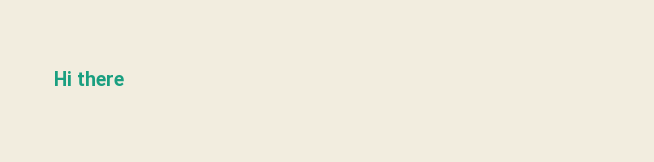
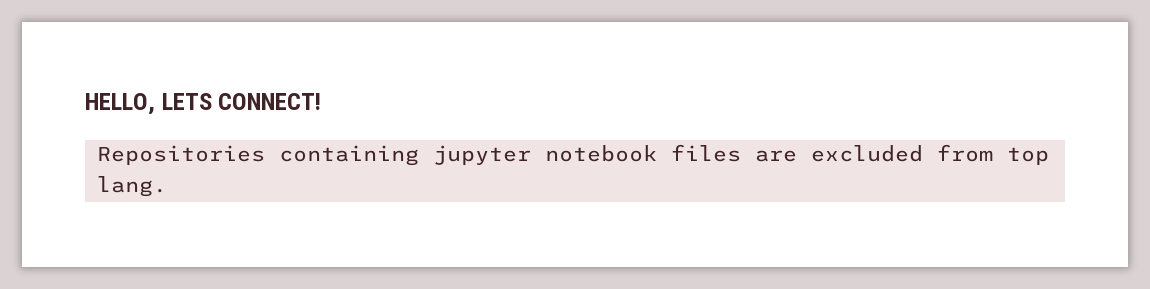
[54,71,125,86] Hi there -> [85,93,322,115] [97,144,1050,166] [97,176,168,197] HELLO, LETS CONNECT! // Repositories containing jupyter notebook files are excluded from top lang.

